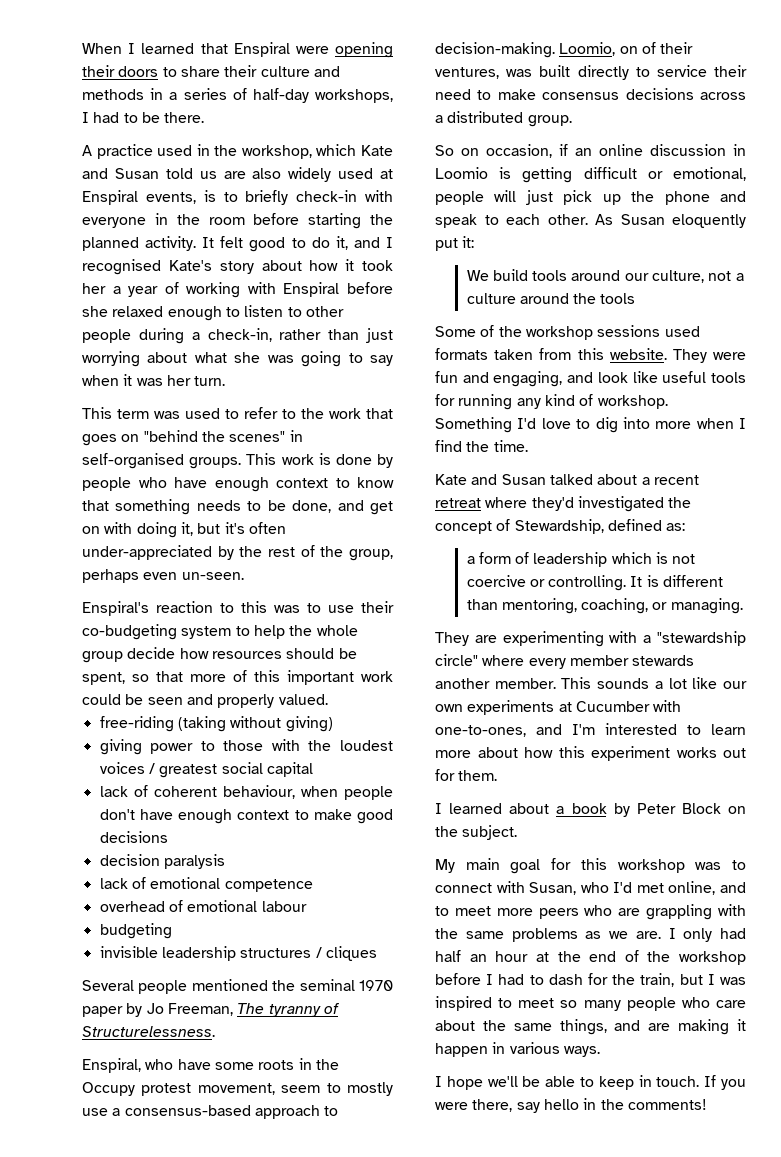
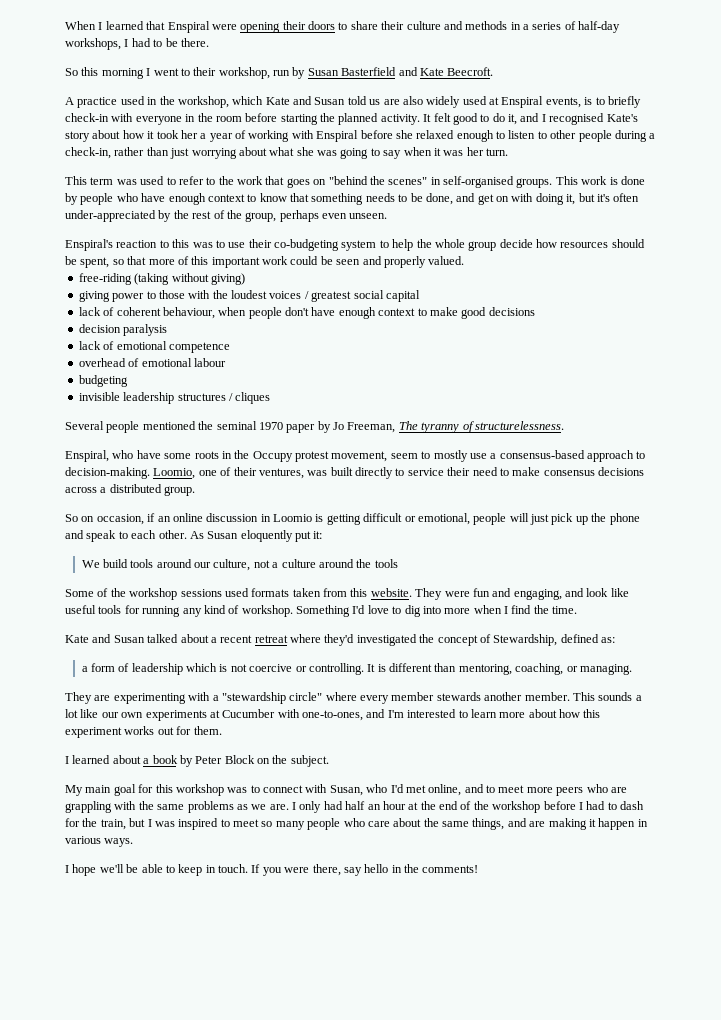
(205, 117) none -> [65,67,494,79] // So this morning I went to their workshop, run by Susan Basterfield and Kate Beecroft.
[181,572,244,580] un-seen. -> [349,213,388,219] unseen.
[82,1026,215,1037] Structurelessness. -> [474,421,564,430] structurelessness.
[619,46,638,54] on -> [198,470,217,476] one

